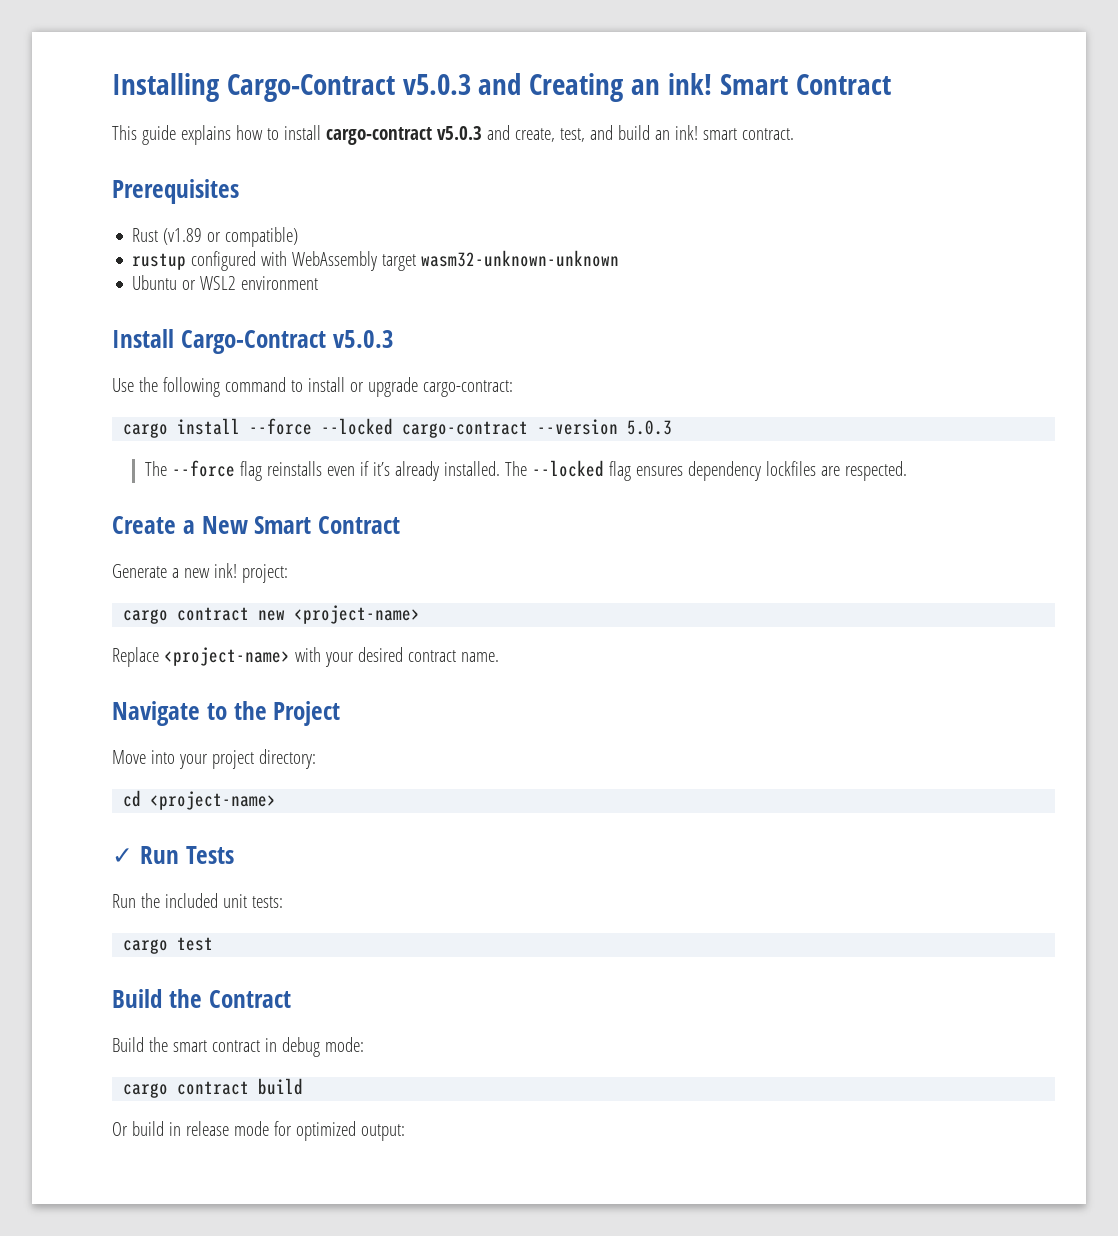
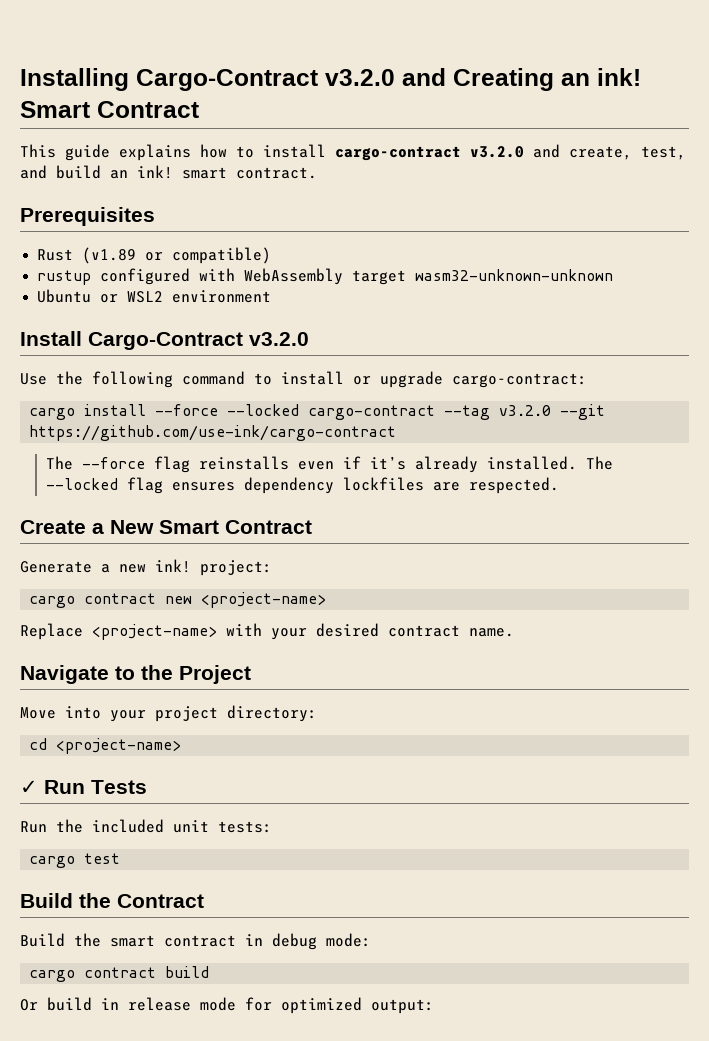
[402,74,471,95] v5.0.3 -> [325,69,395,86] v3.2.0
[436,126,482,140] v5.0.3 -> [470,146,524,158] v3.2.0
[332,330,394,348] v5.0.3 -> [249,332,309,346] v3.2.0
[537,419,673,435] --version 5.0.3 -> [444,404,606,420] [29,425,397,441] --tag v3.2.0 --git https://github.com/use-ink/cargo-contract

